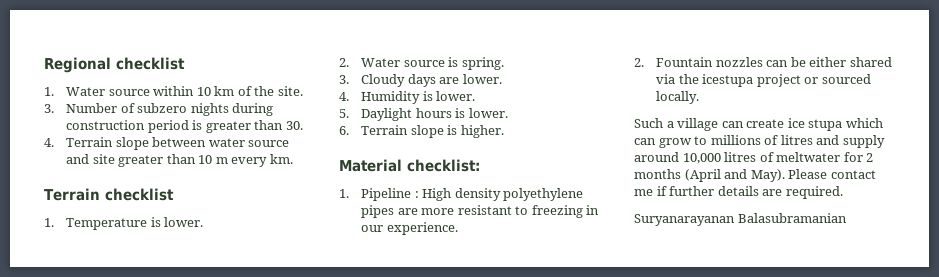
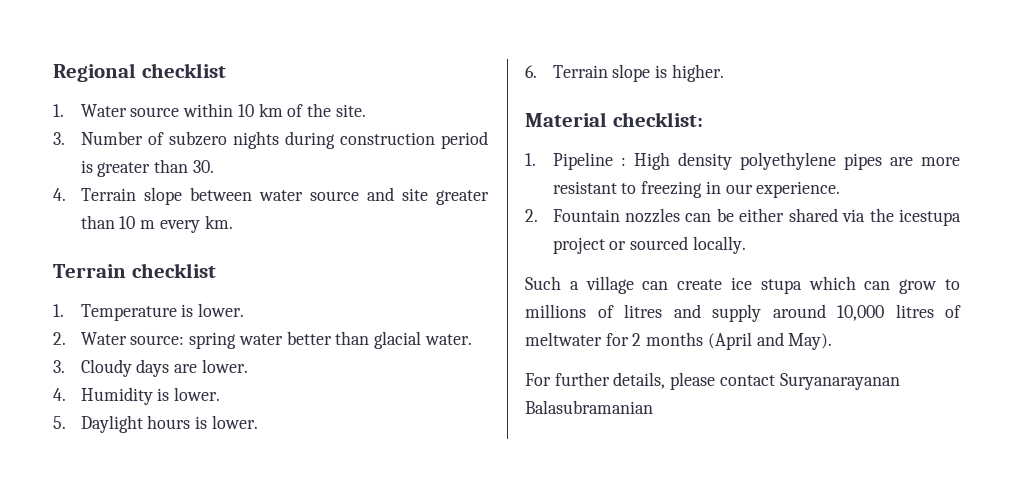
[403,57,504,70] source is spring. -> [130,331,472,349] source: spring water better than glacial water.
[788,169,876,179] [634,186,843,199] Please contact me if further details are required. // -> [525,372,775,390] // For further details, please contact

